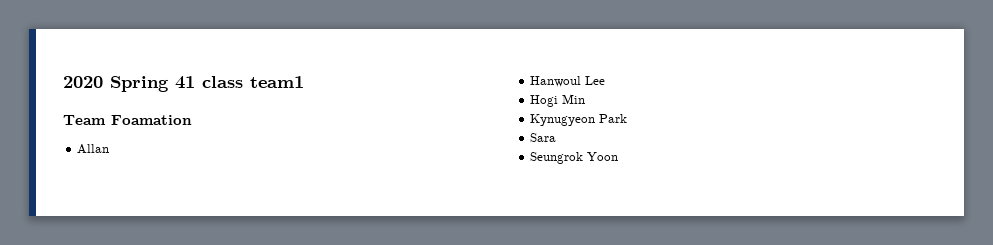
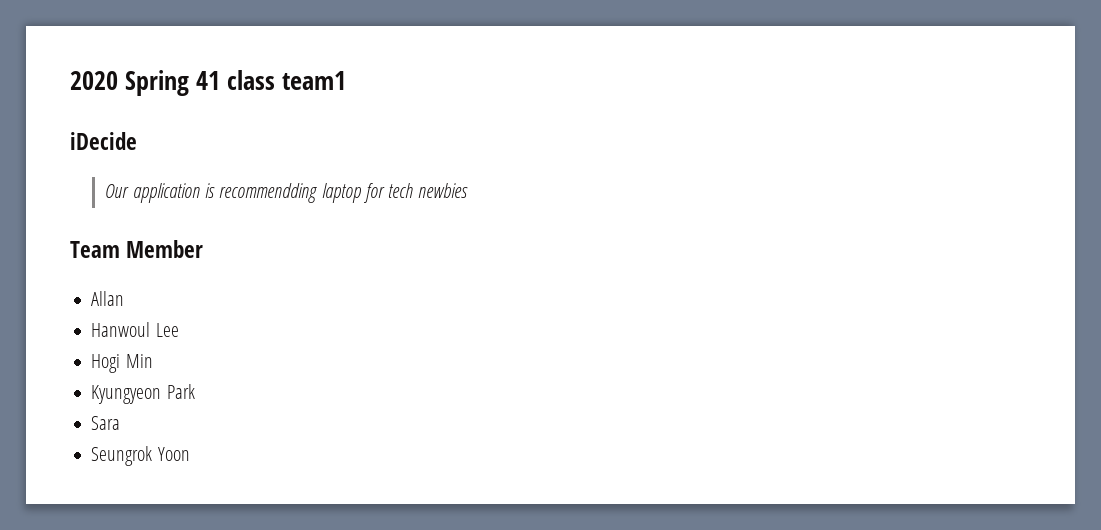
(304, 82) none -> [70,132,137,150] [105,183,469,203] // iDecide // Our application is recommendding laptop for tech newbies
[111,115,192,125] Foamation -> [126,240,204,258] Member
[530,114,596,126] Kynugyeon -> [91,385,162,404] Kyungyeon

